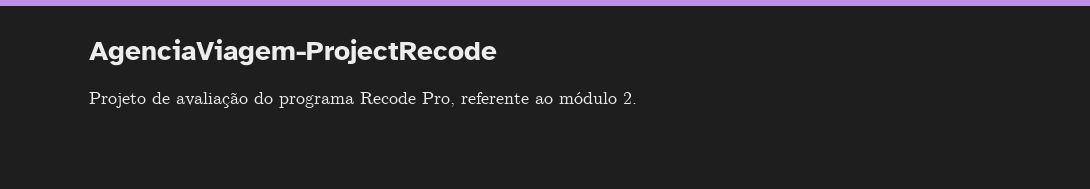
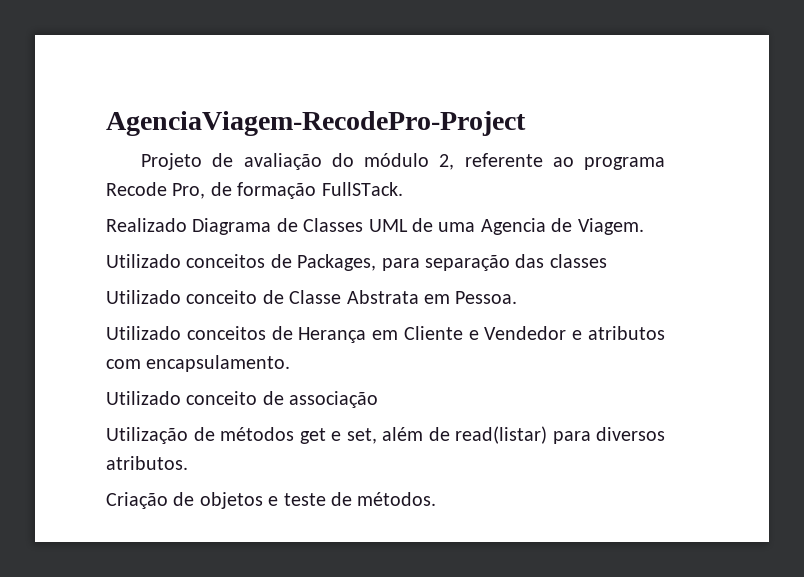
[89,39,497,66] AgenciaViagem-ProjectRecode -> [106,111,526,136] AgenciaViagem-RecodePro-Project
[279,92,637,108] programa Recode Pro, referente ao módulo 2. -> [364,153,665,170] [106,182,403,199] [106,218,644,235] [106,254,607,271] [106,290,518,304] [106,326,665,343] [106,355,291,372] [106,391,379,408] [106,426,665,444] [106,456,188,470] [106,492,437,509] módulo 2, referente ao programa Recode Pro, de formação FullSTack. // Realizado Diagrama de Classes UML de uma Agencia de Viagem. // Utilizado conceitos de Packages, para separação das classes // Utilizado conceito de Classe Abstrata em Pessoa. // Utilizado conceitos de Herança em Cliente e Vendedor e atributos com encapsulamento. // Utilizado conceito de associação // Utilização de métodos get e set, além de read(listar) para diversos atributos. // Criação de objetos e teste de métodos.

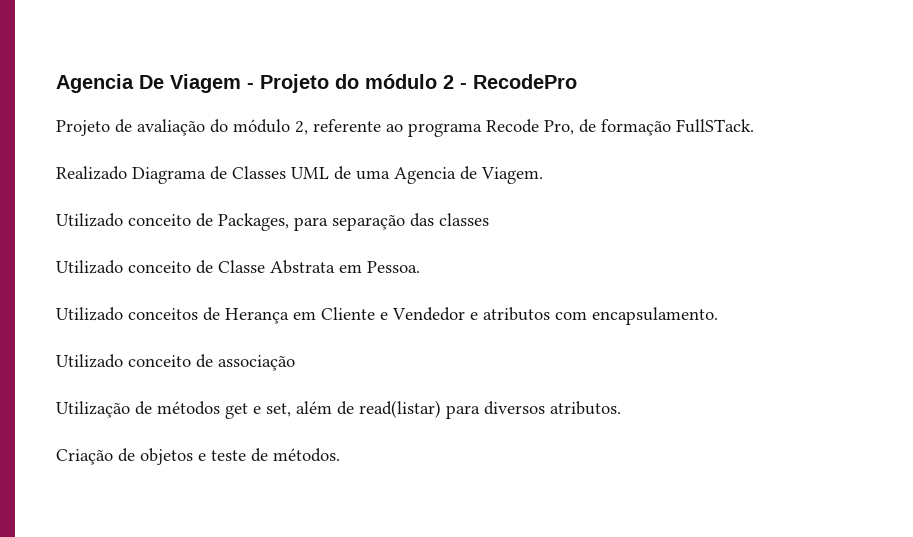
[106,111,526,136] AgenciaViagem-RecodePro-Project -> [56,74,577,93] Agencia De Viagem - Projeto do módulo 2 - RecodePro
[186,254,266,268] conceitos -> [128,214,191,226] conceito

